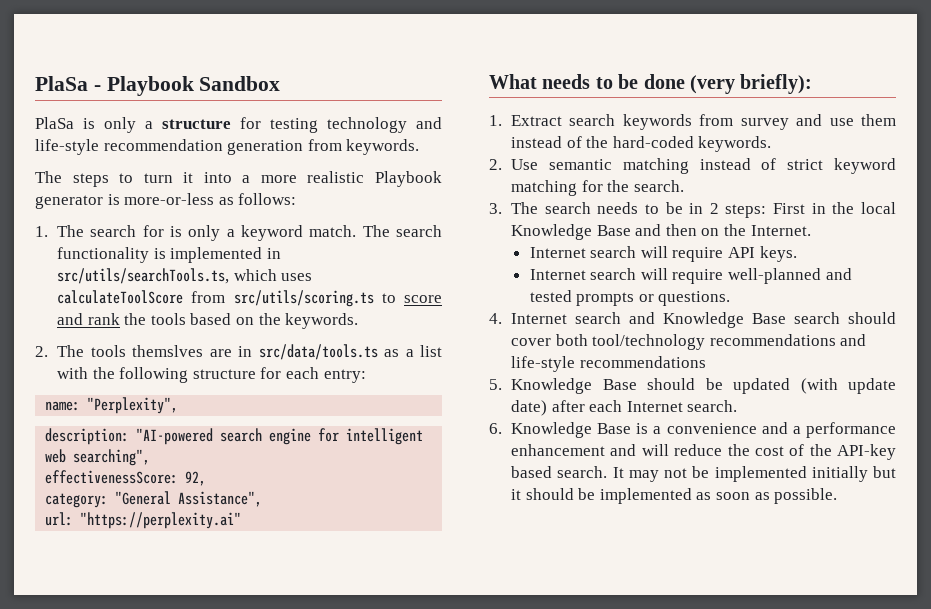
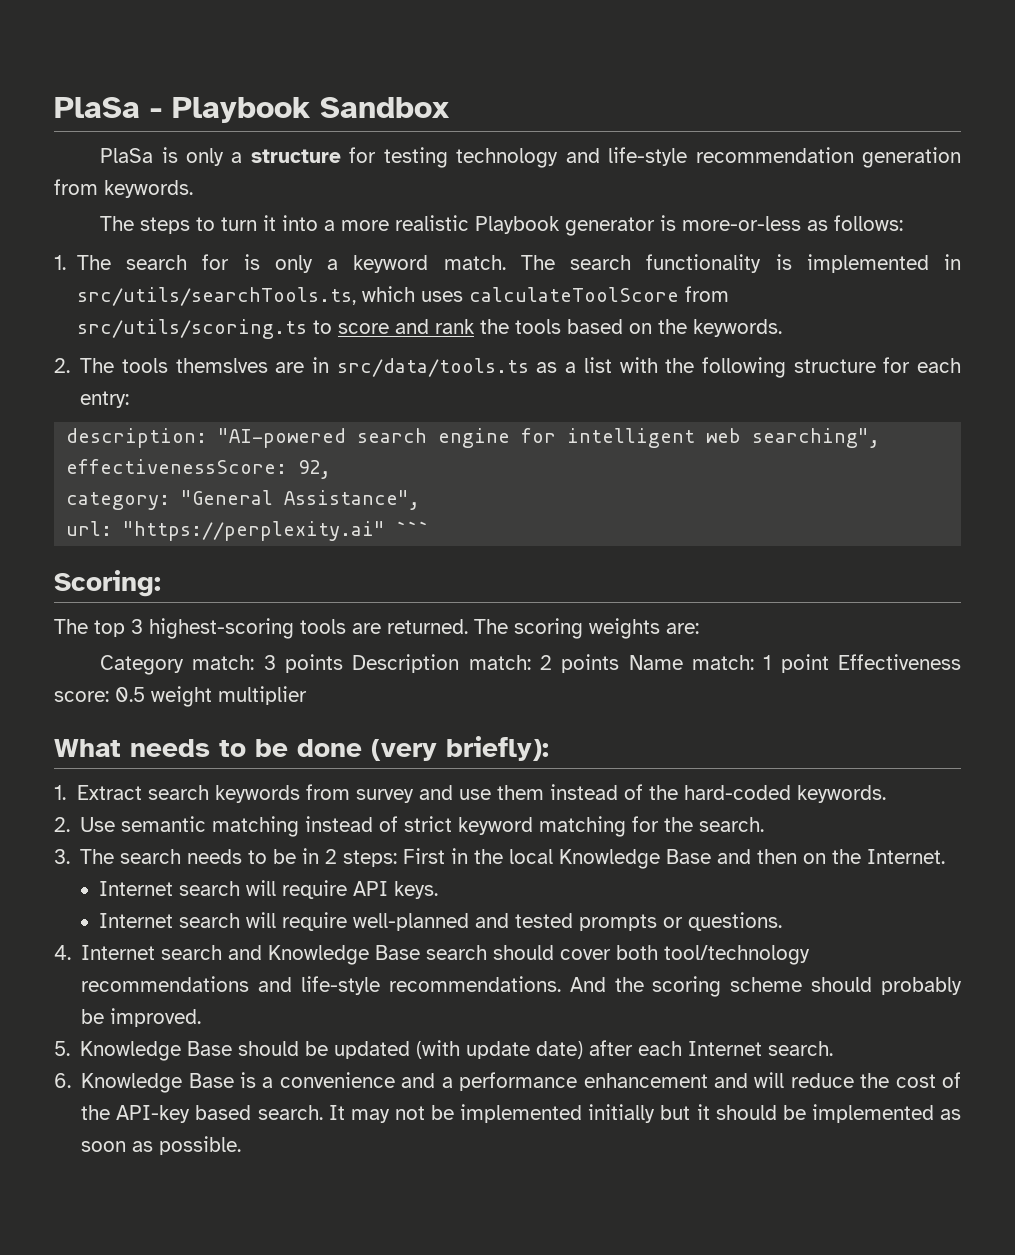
[45,397,179,414] // name: "Perplexity", -> (130, 399) none
(242, 520) none -> [396,521,430,536] [54,570,161,597] [54,618,699,639] [100,654,961,675] [54,686,307,707] ``` // Scoring: // The top 3 highest-scoring tools are returned. The scoring weights are: // Category match: 3 points Description match: 2 points Name match: 1 point Effectiveness score: 0.5 weight multiplier
[579,356,706,368] recommendations -> [388,976,962,997] [81,1008,202,1027] recommendations. And the scoring scheme should probably be improved.

